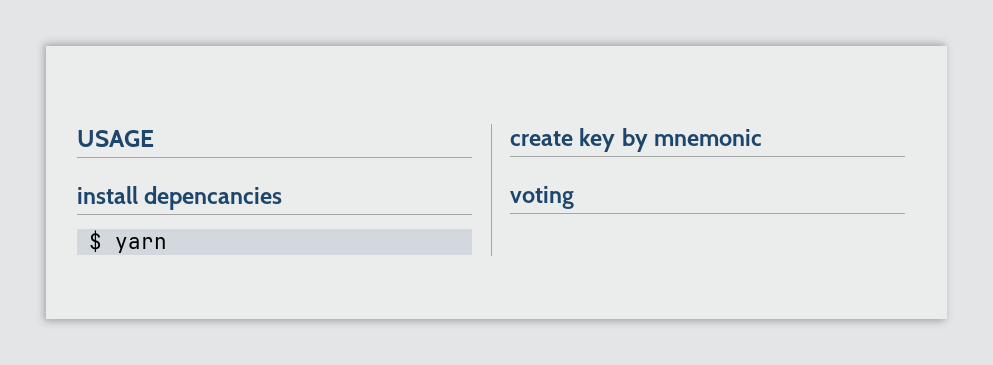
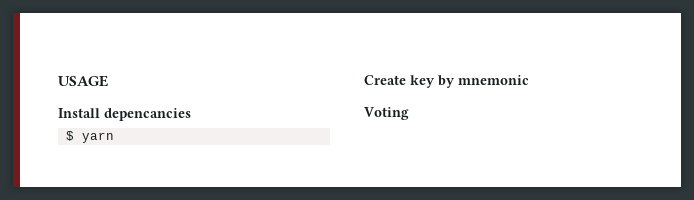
[77,186,138,204] install -> [58,108,100,118] Install
[510,131,573,146] create -> [364,75,406,85] Create
[510,186,574,209] voting -> [364,107,409,120] Voting

